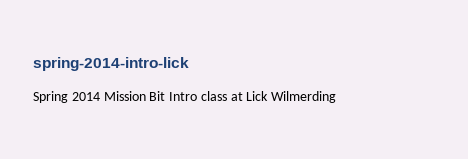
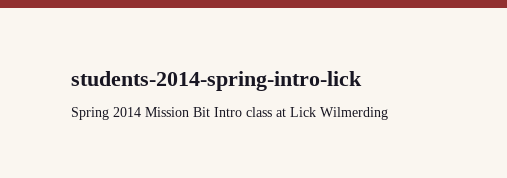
[33,57,189,71] spring-2014-intro-lick -> [71,71,362,91] students-2014-spring-intro-lick

